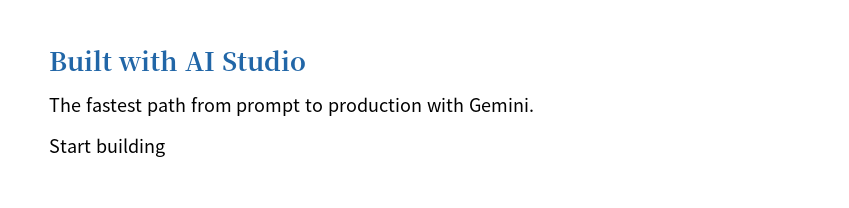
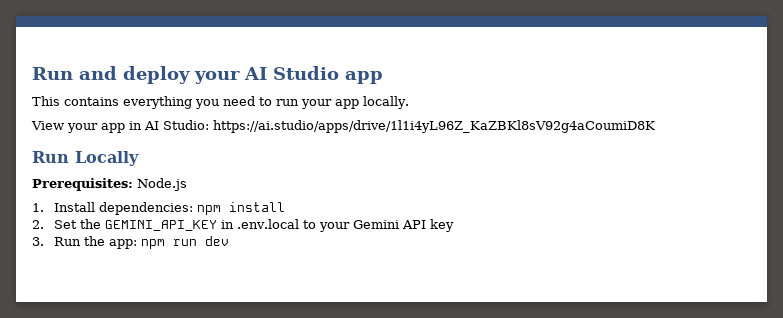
[49,50,306,71] [49,97,534,116] [49,138,165,157] Built with AI Studio // The fastest path from prompt to production with Gemini. // Start building -> [32,66,383,84] [32,96,409,109] [31,120,655,133] [32,151,139,166] [32,178,187,191] [32,202,285,215] [32,219,454,232] [32,236,229,249] Run and deploy your AI Studio app // This contains everything you need to run your app locally. // View your app in AI Studio: https://ai.studio/apps/drive/1l1i4yL96Z_KaZBKl8sV92g4aCoumiD8K // Run Locally // Prerequisites: Node.js // 1. Install dependencies: npm install // 2. Set the GEMINI_API_KEY in .env.local to your Gemini API key // 3. Run the app: npm run dev

